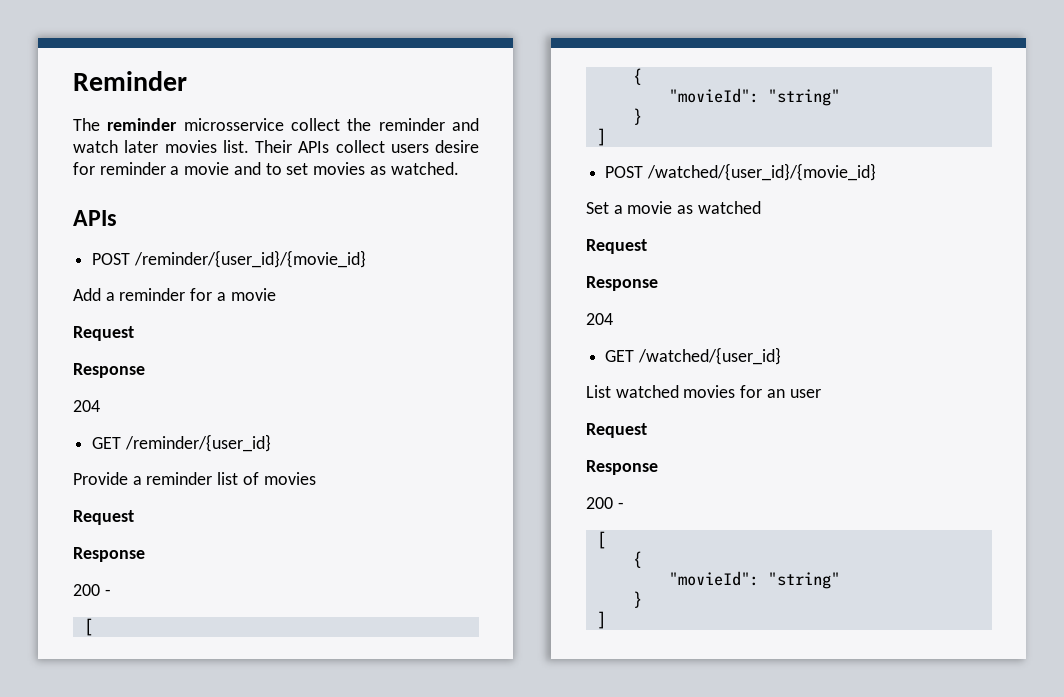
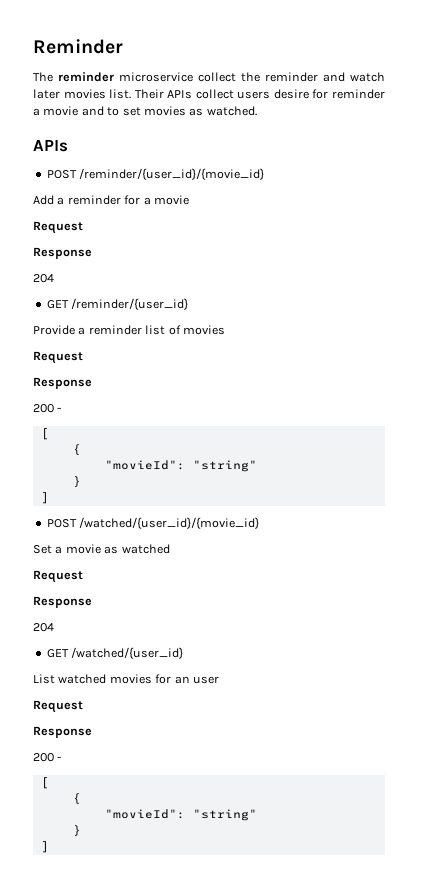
[183,118,284,131] microsservice -> [119,72,193,82] microservice

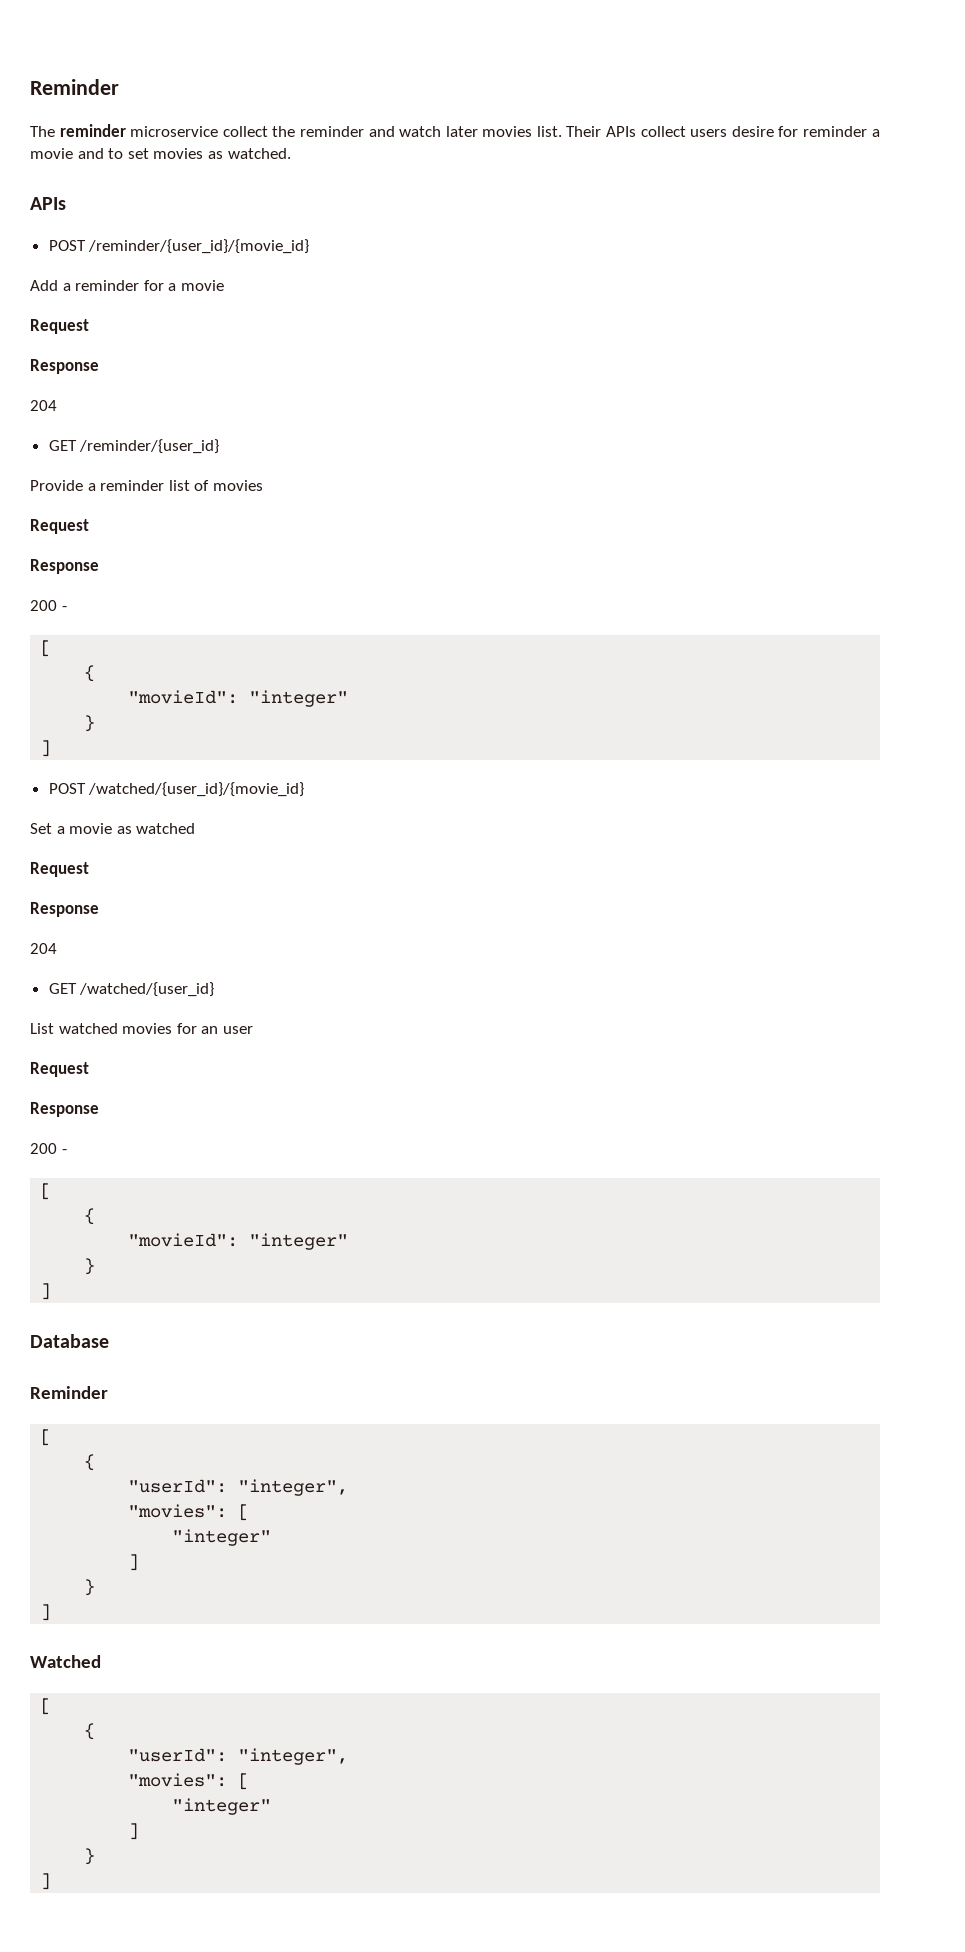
[192,460,257,472] "string" -> [249,690,349,707] "integer"
[192,809,257,821] [72,825,81,836] [40,841,49,853] "string" // } // ] -> [249,1233,349,1250] [84,1258,96,1275] [40,1283,52,1300] [30,1334,109,1348] [30,1386,108,1399] [40,1429,52,1446] [84,1454,96,1471] [128,1479,349,1496] [128,1504,250,1521] [172,1529,272,1546] [128,1554,140,1571] [84,1579,96,1596] [40,1604,52,1621] [30,1655,101,1668] [40,1698,52,1715] [84,1723,96,1740] [128,1748,349,1765] [128,1773,250,1790] [172,1798,272,1815] [128,1823,140,1840] [84,1848,96,1865] [40,1873,52,1890] "integer" // } // ] // Database // Reminder // [ // { // "userId": "integer", // "movies": [ // "integer" // ] // } // ] // Watched // [ // { // "userId": "integer", // "movies": [ // "integer" // ] // } // ]

